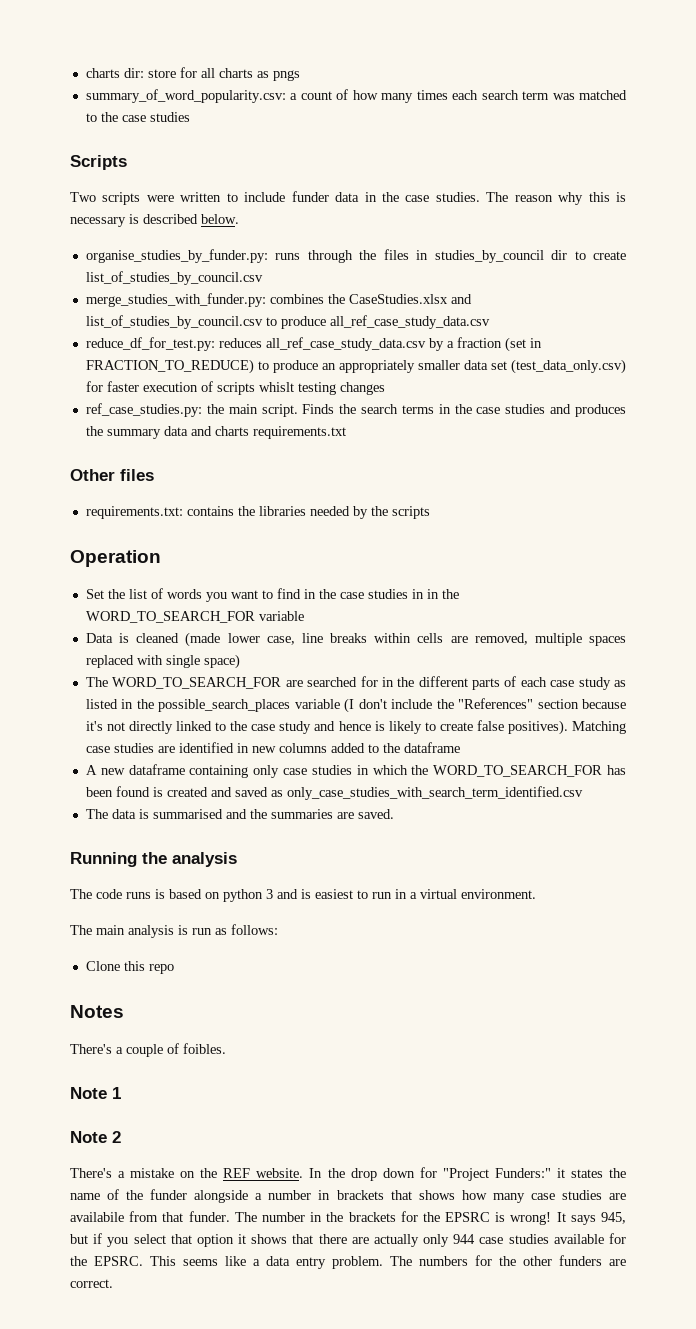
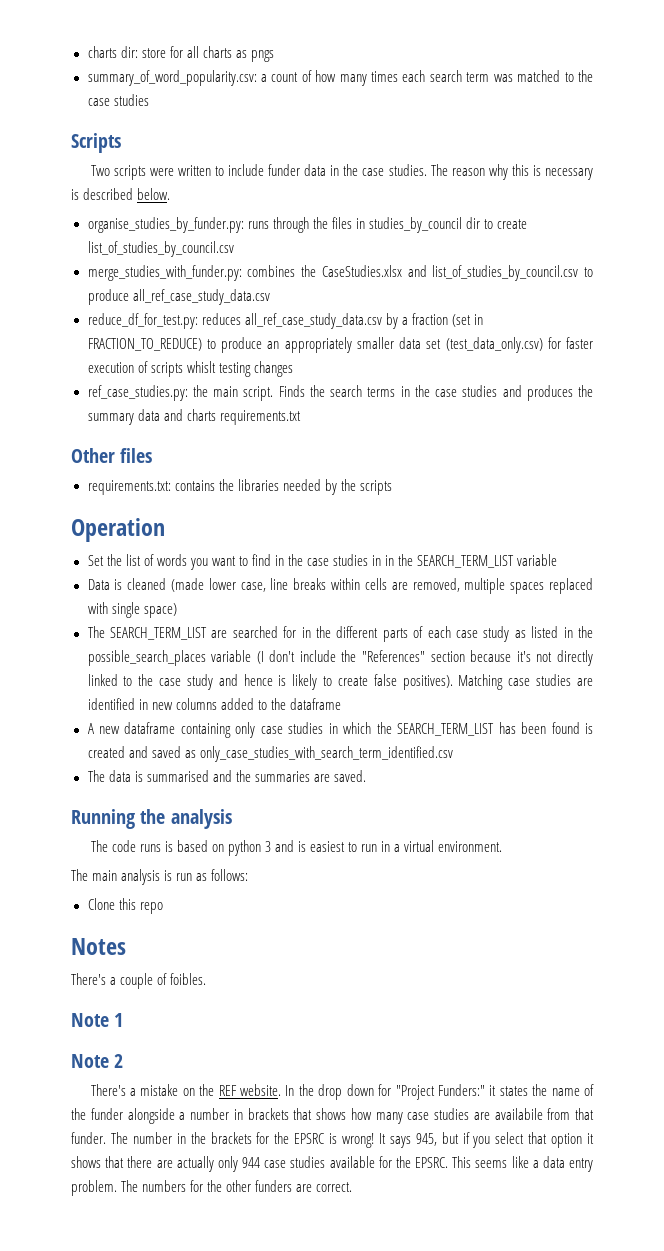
[85,611,255,623] WORD_TO_SEARCH_FOR -> [417,555,515,568] SEARCH_TERM_LIST
[112,677,282,689] WORD_TO_SEARCH_FOR -> [109,627,207,640] SEARCH_TERM_LIST
[433,765,603,777] WORD_TO_SEARCH_FOR -> [397,723,495,736] SEARCH_TERM_LIST

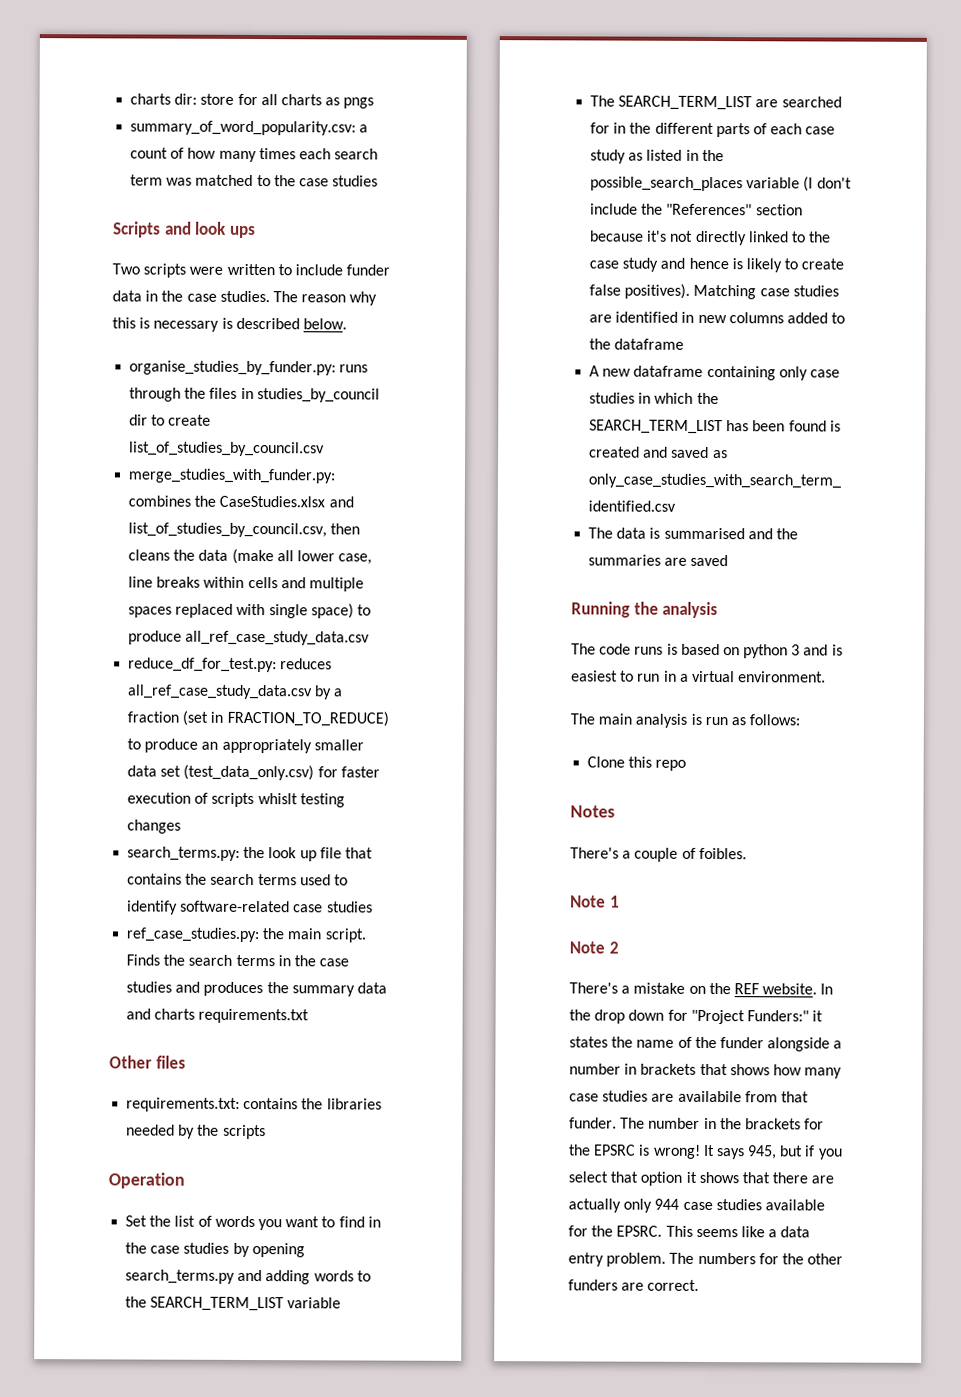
(121, 143) none -> [164,221,256,239] and look ups
[432,265,579,281] list_of_studies_by_council.csv -> [128,522,361,538] [128,548,373,565] [128,576,364,592] [128,603,354,619] list_of_studies_by_council.csv, then cleans the data (make all lower case, line breaks within cells and multiple spaces replaced with single space)
(293, 369) none -> [127,846,373,862] [127,873,348,886] [127,900,373,915] // search_terms.py: the look up file that contains the search terms used to identify software-related case studies
[372,554,558,568] [87,578,593,594] [87,602,177,618] in in the SEARCH_TERM_LIST variable // Data is cleaned (made lower case, line breaks within cells are removed, multiple spaces replaced with single space) -> [232,1242,305,1258] [125,1269,371,1285] [125,1296,342,1312] by opening search_terms.py and adding words to the SEARCH_TERM_LIST variable
[333,770,366,782] saved. -> [690,554,729,567] saved

